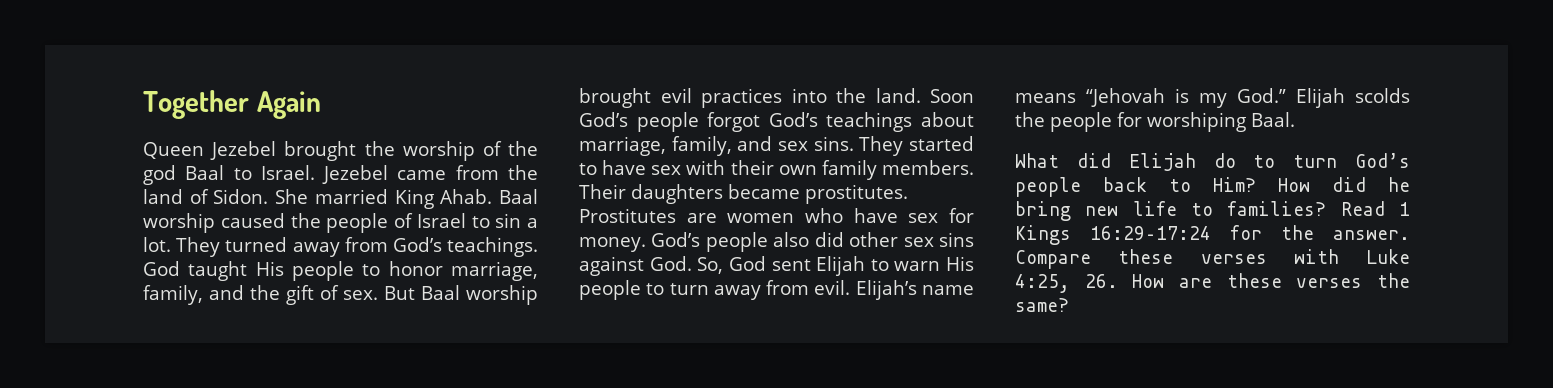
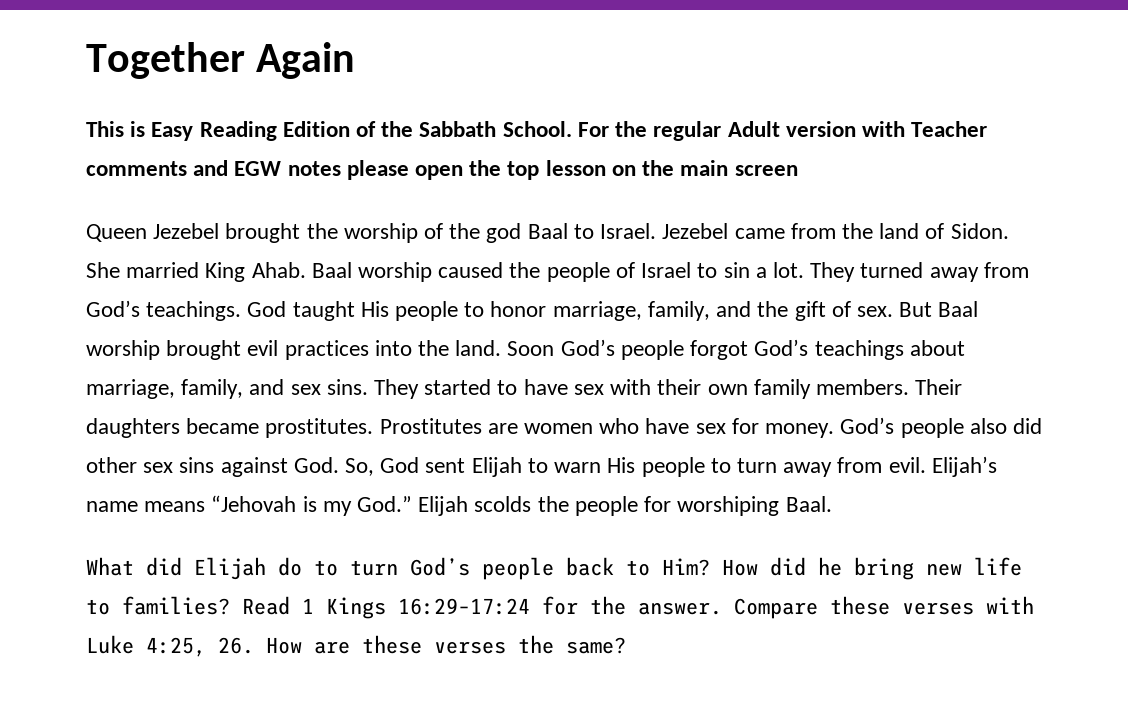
(321, 105) none -> [86,121,988,141] [86,160,798,180] // This is Easy Reading Edition of the Sabbath School. For the regular Adult version with Teacher comments and EGW notes please open the top lesson on the main screen

